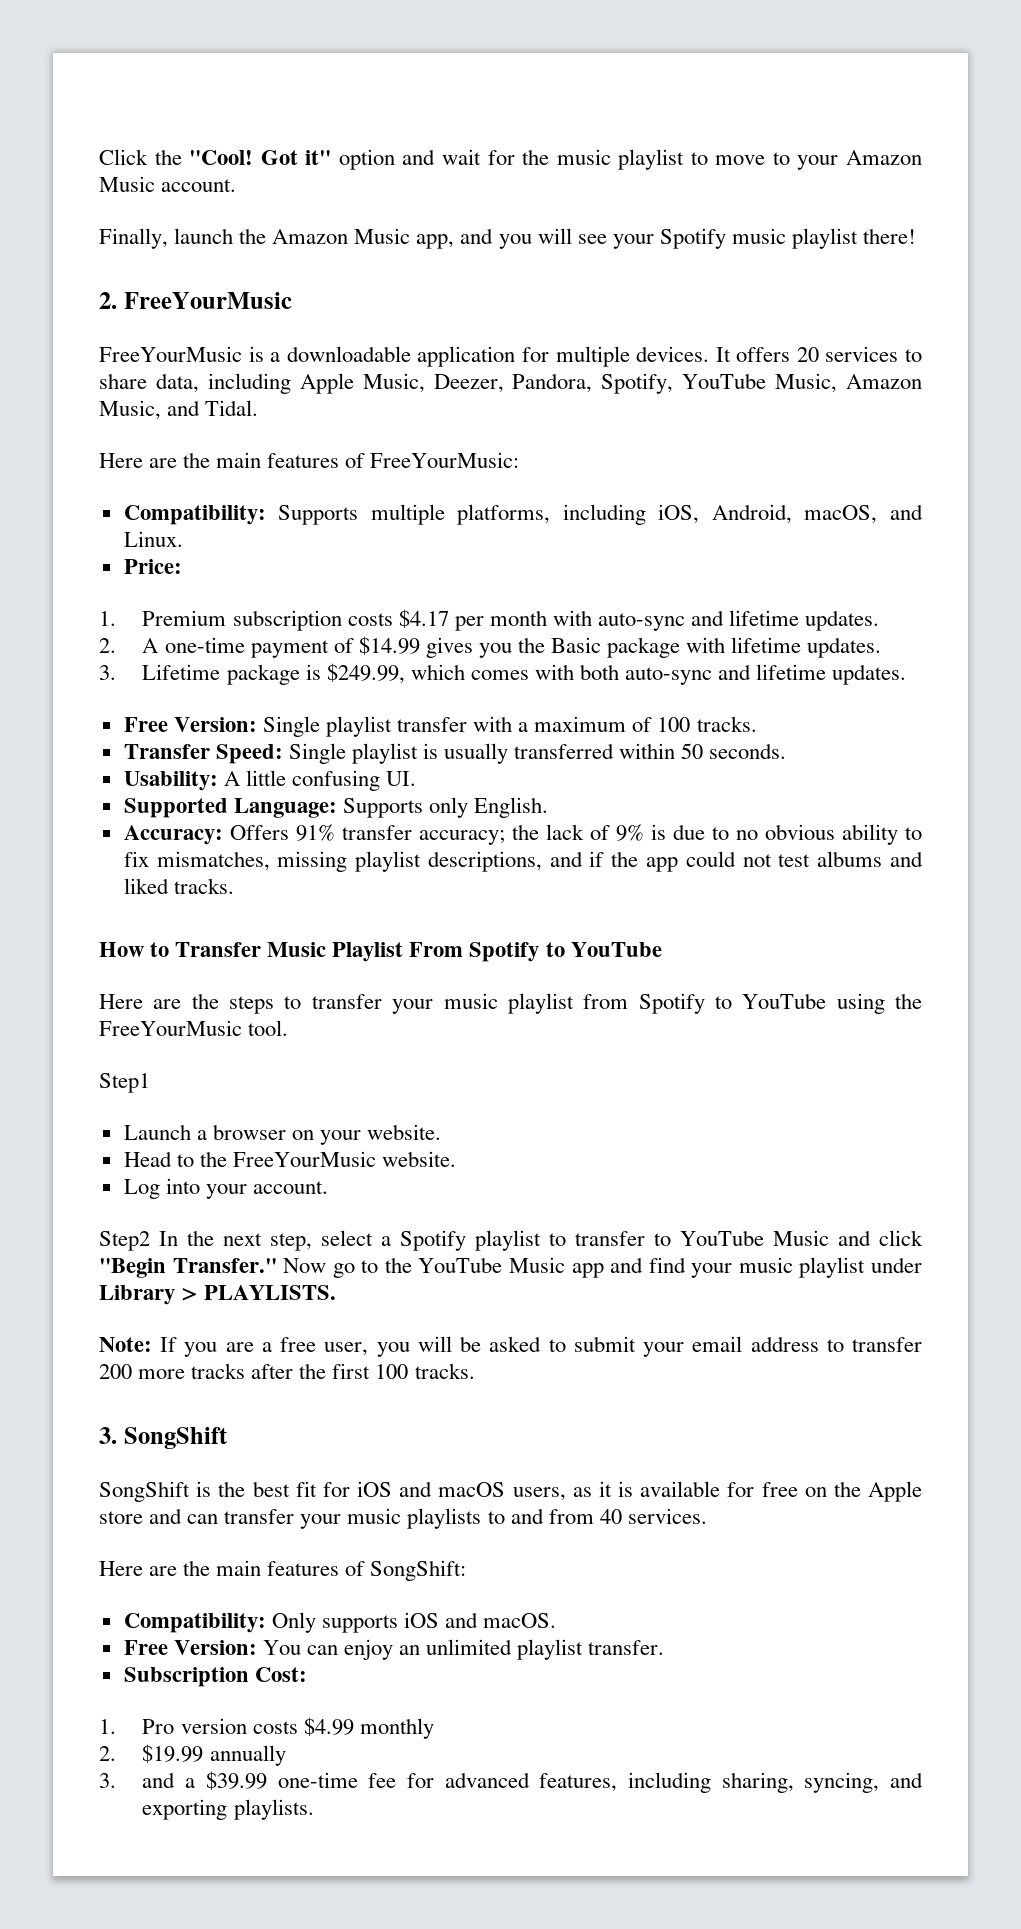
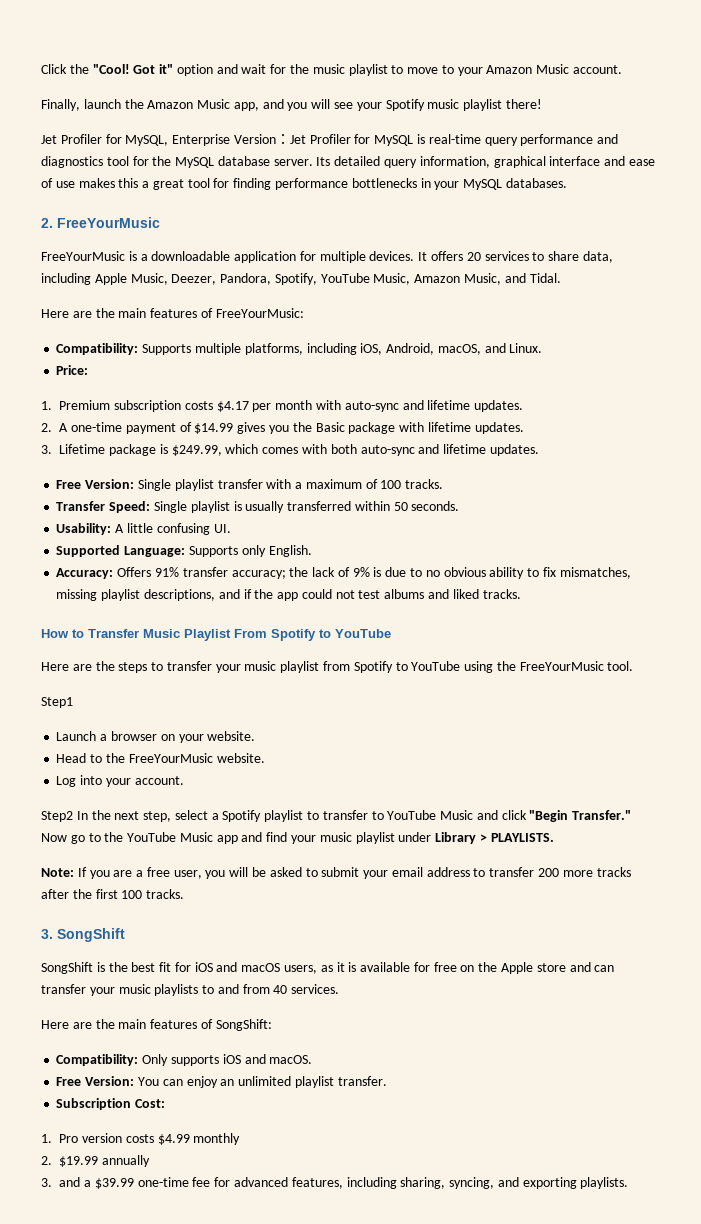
(917, 236) none -> [41,134,619,146] [41,156,655,168] [41,178,567,190] // Jet Profiler for MySQL, Enterprise Version：Jet Profiler for MySQL is real-time query performance and diagnostics tool for the MySQL database server. Its detailed query information, graphical interface and ease of use makes this a great tool for finding performance bottlenecks in your MySQL databases.

